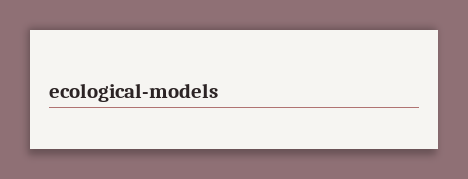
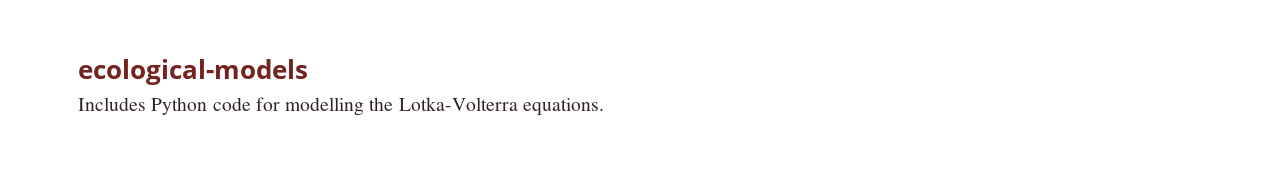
(218, 92) none -> [78,97,604,116] // Includes Python code for modelling the Lotka-Volterra equations.

